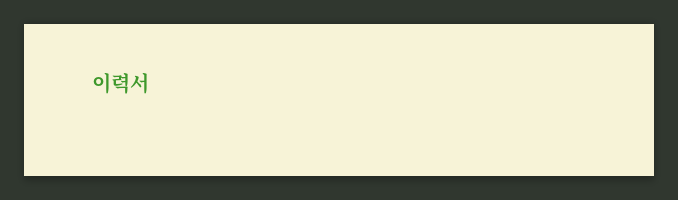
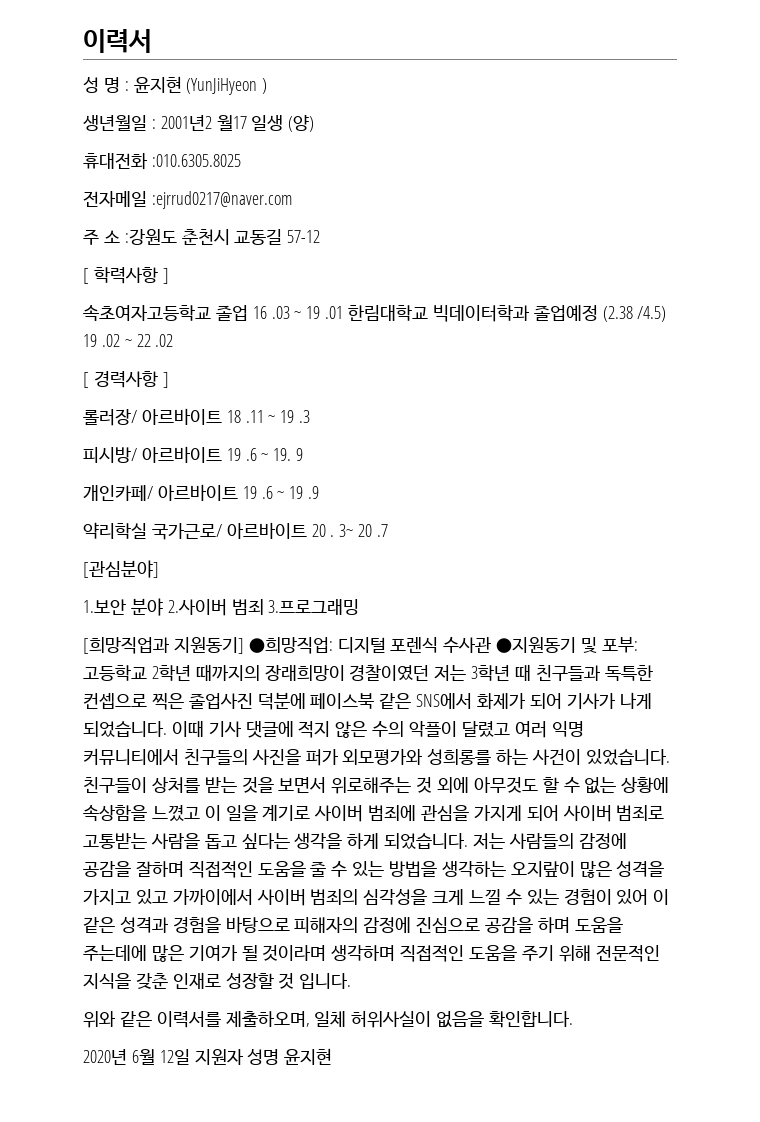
(149, 83) none -> [83,76,268,95] [83,114,315,132] [83,152,241,170] [83,191,292,209] [83,229,321,245] [83,267,169,284] [83,305,667,322] [83,334,174,347] [83,371,169,388] [83,408,311,426] [83,446,304,463] [83,484,320,501] [83,522,389,540] [83,560,159,578] [83,598,360,616] [83,637,638,654] [83,664,653,682] [83,692,652,710] [83,720,584,738] [83,748,670,766] [83,777,670,794] [83,804,665,822] [83,833,627,850] [83,861,665,878] [83,889,670,906] [83,916,623,933] [83,945,660,962] [83,972,352,989] [83,1010,574,1028] [83,1048,333,1065] // 성 명 : 윤지현 (YunJiHyeon ) // 생년월일 : 2001년2 월17 일생 (양) // 휴대전화 :010.6305.8025 // 전자메일 :ejrrud0217@naver.com // 주 소 :강원도 춘천시 교동길 57-12 // [ 학력사항 ] // 속초여자고등학교 졸업 16 .03 ~ 19 .01 한림대학교 빅데이터학과 졸업예정 (2.38 /4.5) 19 .02 ~ 22 .02 // [ 경력사항 ] // 롤러장/ 아르바이트 18 .11 ~ 19 .3 // 피시방/ 아르바이트 19 .6 ~ 19. 9 // 개인카페/ 아르바이트 19 .6 ~ 19 .9 // 약리학실 국가근로/ 아르바이트 20 . 3~ 20 .7 // [관심분야] // 1.보안 분야 2.사이버 범죄 3.프로그래밍 // [희망직업과 지원동기] ●희망직업: 디지털 포렌식 수사관 ●지원동기 및 포부: 고등학교 2학년 때까지의 장래희망이 경찰이였던 저는 3학년 때 친구들과 독특한 컨셉으로 찍은 졸업사진 덕분에 페이스북 같은 SNS에서 화제가 되어 기사가 나게 되었습니다. 이때 기사 댓글에 적지 않은 수의 악플이 달렸고 여러 익명 커뮤니티에서 친구들의 사진을 퍼가 외모평가와 성희롱를 하는 사건이 있었습니다. 친구들이 상처를 받는 것을 보면서 위로해주는 것 외에 아무것도 할 수 없는 상황에 속상함을 느꼈고 이 일을 계기로 사이버 범죄에 관심을 가지게 되어 사이버 범죄로 고통받는 사람을 돕고 싶다는 생각을 하게 되었습니다. 저는 사람들의 감정에 공감을 잘하며 직접적인 도움을 줄 수 있는 방법을 생각하는 오지랖이 많은 성격을 가지고 있고 가까이에서 사이버 범죄의 심각성을 크게 느낄 수 있는 경험이 있어 이 같은 성격과 경험을 바탕으로 피해자의 감정에 진심으로 공감을 하며 도움을 주는데에 많은 기여가 될 것이라며 생각하며 직접적인 도움을 주기 위해 전문적인 지식을 갖춘 인재로 성장할 것 입니다. // 위와 같은 이력서를 제출하오며, 일체 허위사실이 없음을 확인합니다. // 2020년 6월 12일 지원자 성명 윤지현

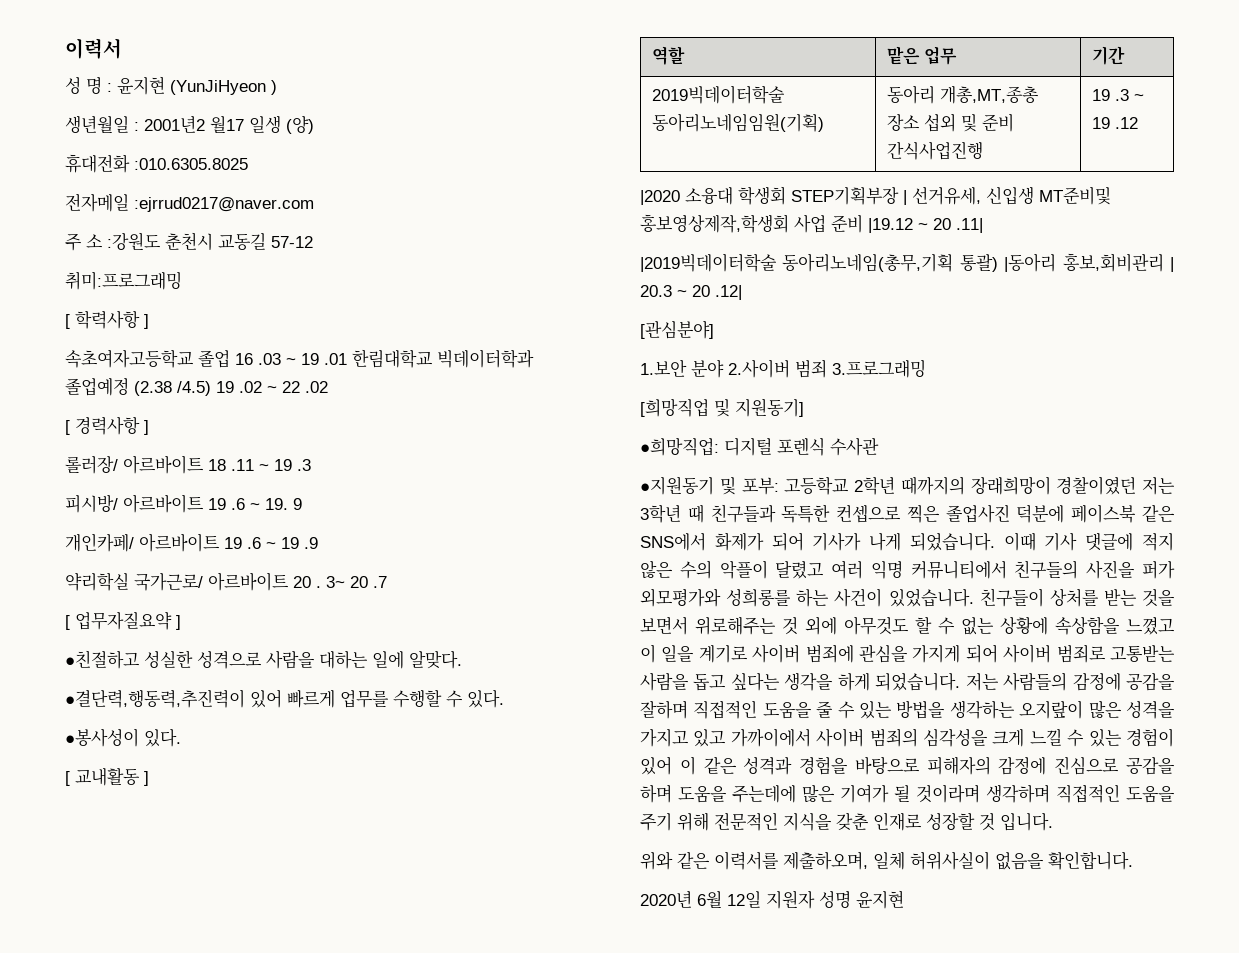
(321, 236) none -> [65,271,182,290] // 취미:프로그래밍
(389, 530) none -> [65,611,181,630] [65,650,462,669] [65,689,504,708] [65,728,181,747] [65,767,149,786] [651,46,685,65] [886,46,957,65] [1091,46,1125,65] [651,85,785,104] [651,113,824,132] [886,85,1039,104] [886,113,1014,132] [886,141,983,160] [1091,89,1144,101] [1091,117,1138,129] [640,186,1111,205] [640,214,983,233] [640,253,1174,272] [640,285,742,300] // [ 업무자질요약 ] // ●친절하고 성실한 성격으로 사람을 대하는 일에 알맞다. // ●결단력,행동력,추진력이 있어 빠르게 업무를 수행할 수 있다. // ●봉사성이 있다. // [ 교내활동 ] // 역할 | 맡은 업무 | 기간 // 2019빅데이터학술 동아리노네임임원(기획) | 동아리 개총,MT,종총 장소 섭외 및 준비 간식사업진행 | 19 .3 ~ 19 .12 // |2020 소융대 학생회 STEP기획부장 | 선거유세, 신입생 MT준비및 홍보영상제작,학생회 사업 준비 |19.12 ~ 20 .11| // |2019빅데이터학술 동아리노네임(총무,기획 통괄) |동아리 홍보,회비관리 | 20.3 ~ 20 .12|
[83,637,170,654] [희망직업과 -> [640,398,730,417] [희망직업 및
(244, 645) none -> (804, 407) //
(492, 645) none -> (879, 446) //

